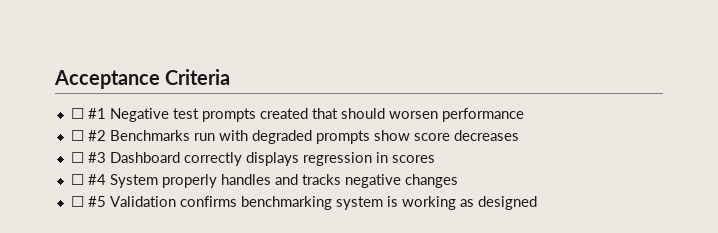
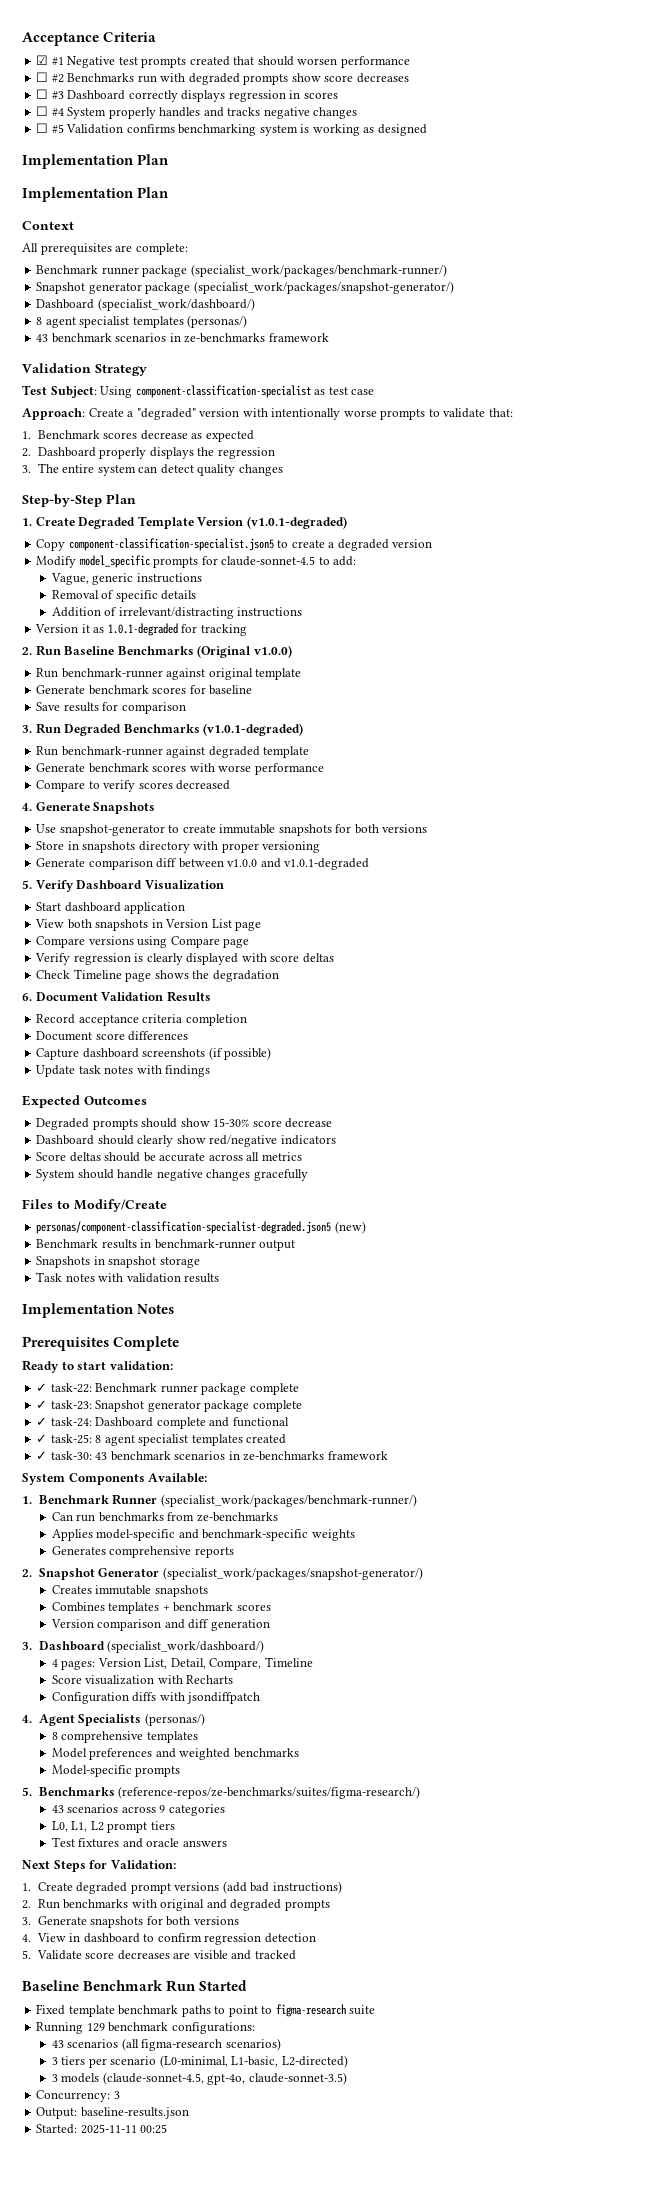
[70,108,84,119] ☐ -> [36,55,49,65] ☑
(537, 203) none -> [22,154,170,169] [22,187,170,202] [22,221,74,230] [22,243,188,255] [36,264,447,277] [36,281,454,294] [36,298,255,311] [36,315,248,328] [36,333,329,343] [22,363,147,376] [22,385,375,398] [22,408,513,420] [22,430,254,442] [22,447,275,459] [22,463,283,476] [22,494,136,507] [22,516,347,529] [36,538,433,551] [36,555,357,568] [50,573,202,585] [51,590,197,602] [51,607,303,619] [35,623,247,636] [22,645,292,658] [36,668,302,680] [36,685,253,695] [36,702,186,714] [22,723,304,736] [36,746,310,758] [36,763,324,775] [36,780,231,792] [22,802,156,814] [36,824,428,836] [36,841,321,853] [36,858,370,870] [22,880,224,892] [36,902,186,914] [35,919,262,931] [36,936,250,948] [35,953,334,965] [36,969,279,982] [22,991,211,1002] [36,1014,247,1026] [36,1031,189,1041] [36,1047,272,1060] [36,1065,211,1077] [22,1095,147,1108] [36,1118,333,1130] [36,1135,336,1147] [36,1152,302,1162] [36,1169,308,1181] [22,1199,167,1212] [36,1221,366,1234] [36,1239,296,1251] [36,1256,200,1268] [36,1272,220,1283] [22,1303,175,1318] [22,1336,180,1351] [22,1360,173,1373] [36,1383,299,1395] [36,1400,302,1412] [36,1417,289,1429] [36,1434,287,1446] [36,1451,388,1461] [22,1473,208,1485] [22,1494,417,1507] [51,1512,278,1522] [51,1529,355,1541] [51,1546,234,1558] [22,1567,423,1580] [51,1585,208,1597] [51,1602,271,1614] [50,1619,270,1631] [22,1640,265,1653] [51,1657,313,1670] [51,1675,234,1685] [51,1692,261,1704] [22,1713,205,1726] [51,1731,198,1743] [51,1748,299,1760] [51,1765,181,1777] [22,1786,421,1799] [51,1804,225,1816] [51,1821,175,1833] [51,1837,227,1848] [22,1860,176,1872] [22,1881,342,1894] [22,1899,330,1911] [22,1916,239,1928] [22,1933,316,1945] [22,1950,296,1960] [22,1980,248,1992] [36,2004,376,2017] [36,2022,255,2034] [51,2038,281,2051] [51,2055,348,2068] [51,2072,347,2085] [36,2090,120,2102] [36,2107,189,2119] [36,2124,168,2134] // Implementation Plan // Implementation Plan // Context // All prerequisites are complete: // Benchmark runner package (specialist_work/packages/benchmark-runner/) // Snapshot generator package (specialist_work/packages/snapshot-generator/) // Dashboard (specialist_work/dashboard/) // 8 agent specialist templates (personas/) // 43 benchmark scenarios in ze-benchmarks framework // Validation Strategy // Test Subject: Using component-classification-specialist as test case // Approach: Create a "degraded" version with intentionally worse prompts to validate that: // 1. Benchmark scores decrease as expected // 2. Dashboard properly displays the regression // 3. The entire system can detect quality changes // Step-by-Step Plan // 1. Create Degraded Template Version (v1.0.1-degraded) // Copy component-classification-specialist.json5 to create a degraded version // Modify model_specific prompts for claude-sonnet-4.5 to add: // Vague, generic instructions // Removal of specific details // Addition of irrelevant/distracting instructions // Version it as 1.0.1-degraded for tracking // 2. Run Baseline Benchmarks (Original v1.0.0) // Run benchmark-runner against original template // Generate benchmark scores for baseline // Save results for comparison // 3. Run Degraded Benchmarks (v1.0.1-degraded) // Run benchmark-runner against degraded template // Generate benchmark scores with worse performance // Compare to verify scores decreased // 4. Generate Snapshots // Use snapshot-generator to create immutable snapshots for both versions // Store in snapshots directory with proper versioning // Generate comparison diff between v1.0.0 and v1.0.1-degraded // 5. Verify Dashboard Visualization // Start dashboard application // View both snapshots in Version List page // Compare versions using Compare page // Verify regression is clearly displayed with score deltas // Check Timeline page shows the degradation // 6. Document Validation Results // Record acceptance criteria completion // Document score differences // Capture dashboard screenshots (if possible) // Update task notes with findings // Expected Outcomes // Degraded prompts should show 15-30% score decrease // Dashboard should clearly show red/negative indicators // Score deltas should be accurate across all metrics // System should handle negative changes gracefully // Files to Modify/Create // personas/component-classification-specialist-degraded.json5 (new) // Benchmark results in benchmark-runner output // Snapshots in snapshot storage // Task notes with validation results // Implementation Notes // Prerequisites Complete // Ready to start validation: // ✓ task-22: Benchmark runner package complete // ✓ task-23: Snapshot generator package complete // ✓ task-24: Dashboard complete and functional // ✓ task-25: 8 agent specialist templates created // ✓ task-30: 43 benchmark scenarios in ze-benchmarks framework // System Components Available: // 1. Benchmark Runner (specialist_work/packages/benchmark-runner/) // Can run benchmarks from ze-benchmarks // Applies model-specific and benchmark-specific weights // Generates comprehensive reports // 2. Snapshot Generator (specialist_work/packages/snapshot-generator/) // Creates immutable snapshots // Combines templates + benchmark scores // Version comparison and diff generation // 3. Dashboard (specialist_work/dashboard/) // 4 pages: Version List, Detail, Compare, Timeline // Score visualization with Recharts // Configuration diffs with jsondiffpatch // 4. Agent Specialists (personas/) // 8 comprehensive templates // Model preferences and weighted benchmarks // Model-specific prompts // 5. Benchmarks (reference-repos/ze-benchmarks/suites/figma-research/) // 43 scenarios across 9 categories // L0, L1, L2 prompt tiers // Test fixtures and oracle answers // Next Steps for Validation: // 1. Create degraded prompt versions (add bad instructions) // 2. Run benchmarks with original and degraded prompts // 3. Generate snapshots for both versions // 4. View in dashboard to confirm regression detection // 5. Validate score decreases are visible and tracked // Baseline Benchmark Run Started // Fixed template benchmark paths to point to figma-research suite // Running 129 benchmark configurations: // 43 scenarios (all figma-research scenarios) // 3 tiers per scenario (L0-minimal, L1-basic, L2-directed) // 3 models (claude-sonnet-4.5, gpt-4o, claude-sonnet-3.5) // Concurrency: 3 // Output: baseline-results.json // Started: 2025-11-11 00:25

